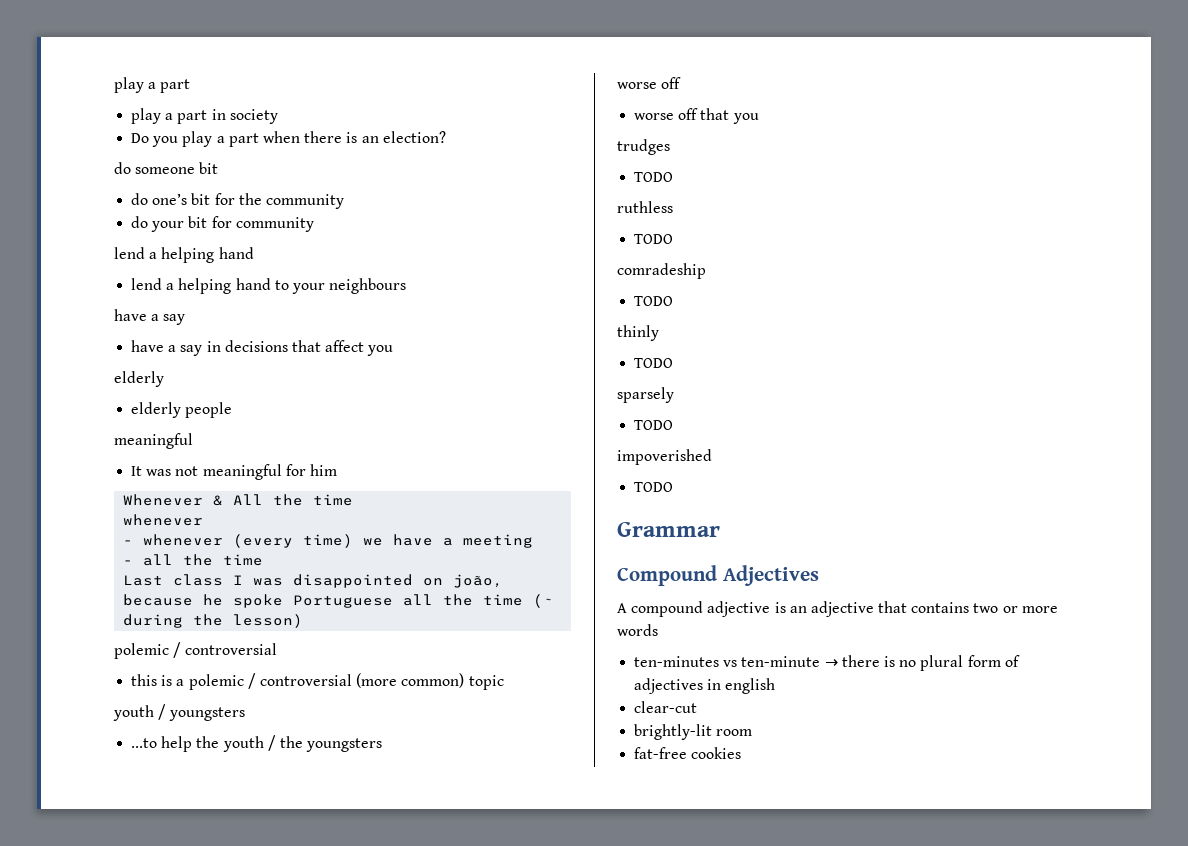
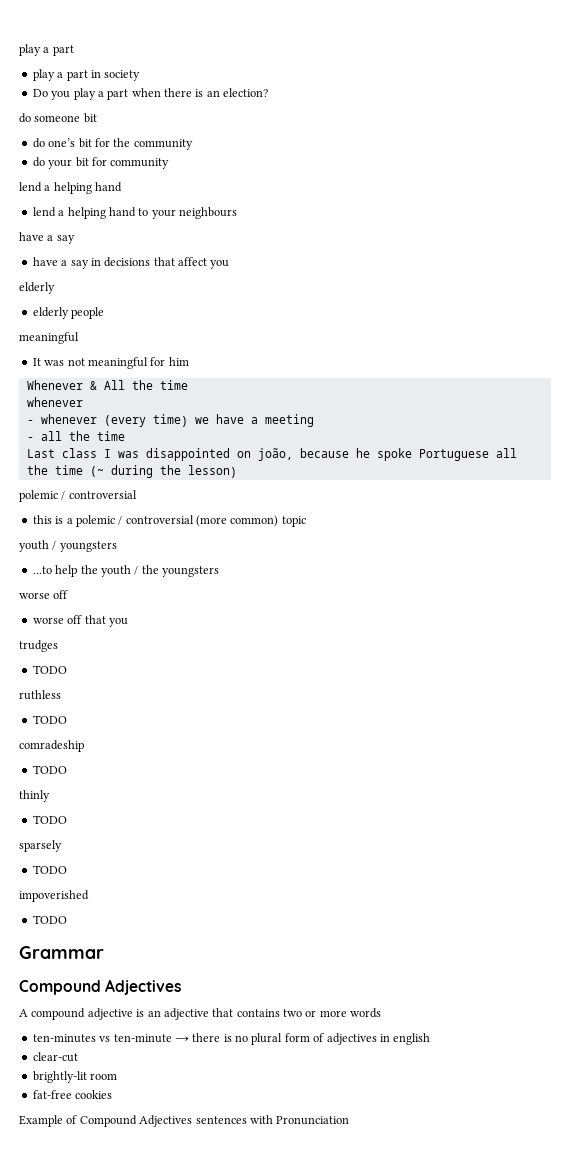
(742, 753) none -> [19,1115,350,1127] // Example of Compound Adjectives sentences with Pronunciation

